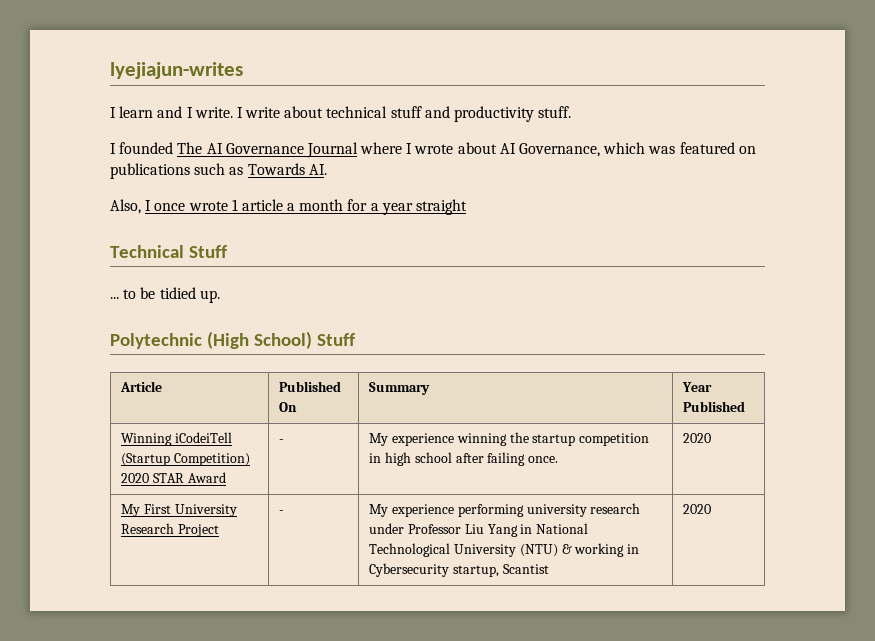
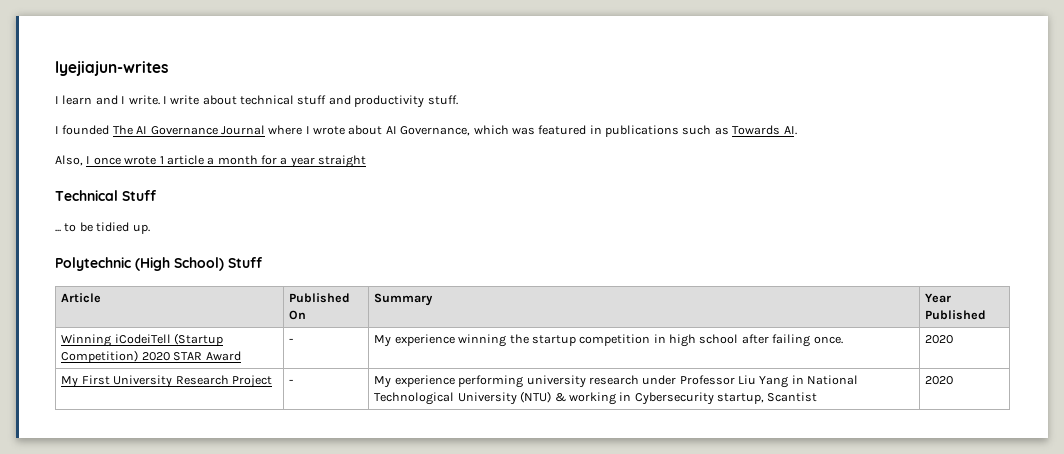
[738,146,756,154] on -> [589,125,602,134] in

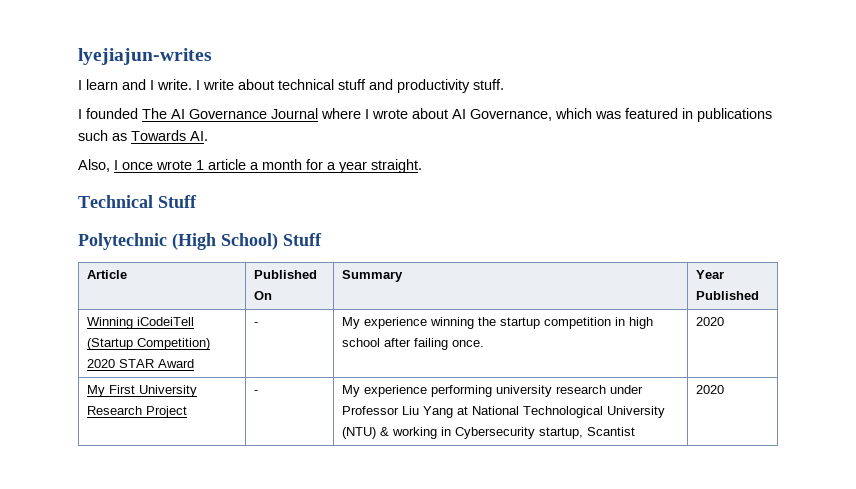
[318,155,367,168] straight -> [371,159,422,173] straight.
[55,222,150,234] // ... to be tidied up. -> (197, 201) none
[791,375,804,384] in -> [456,406,468,415] at

